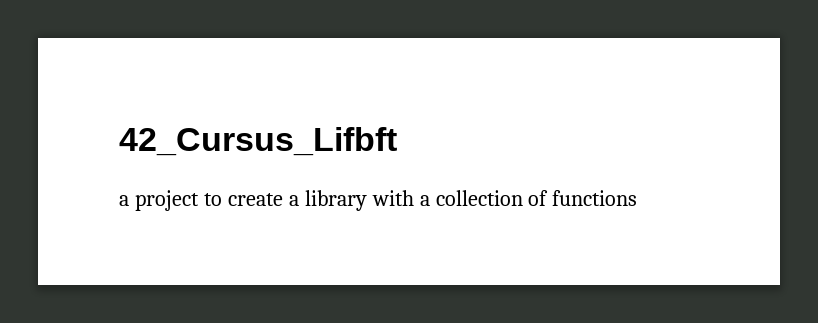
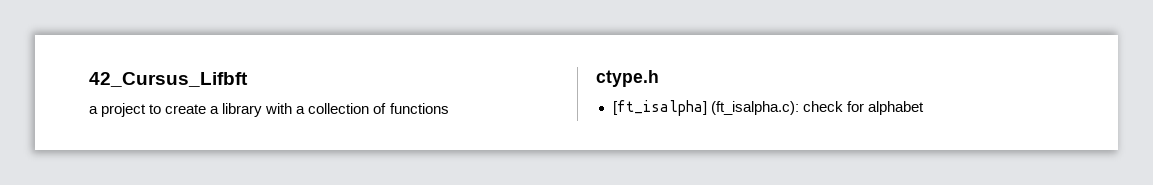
(638, 198) none -> [596,70,659,87] [612,100,924,116] // ctype.h // [ft_isalpha] (ft_isalpha.c): check for alphabet

